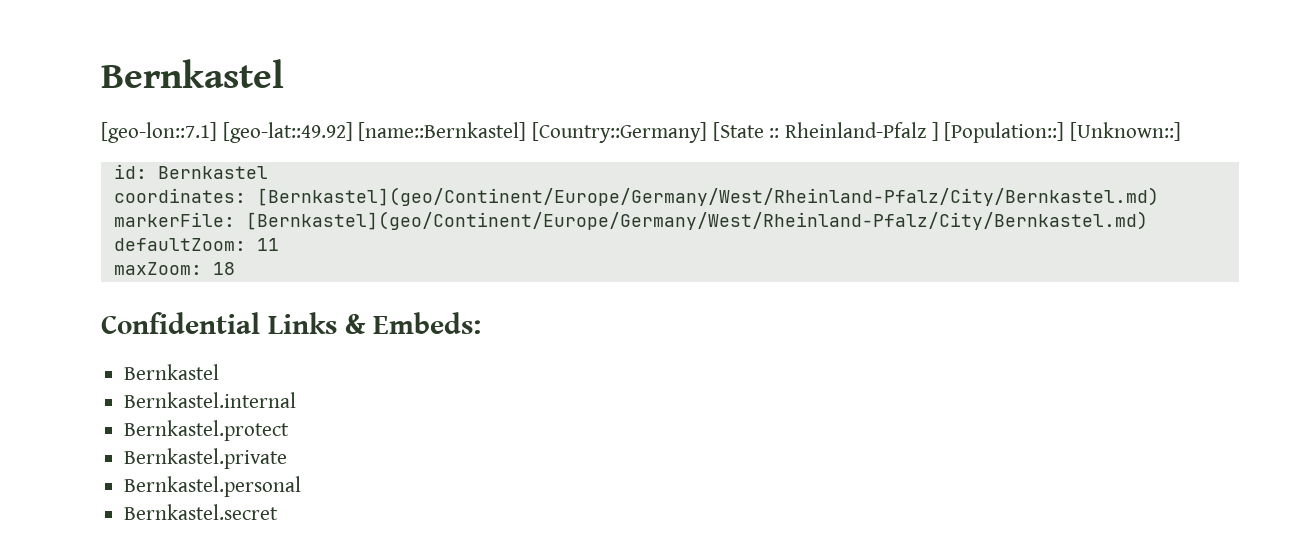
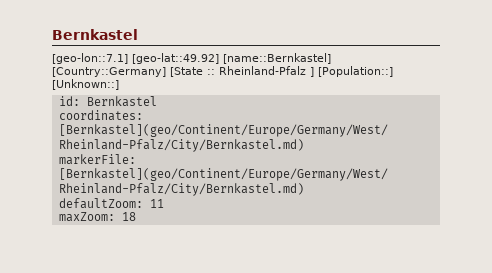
[101,312,481,334] [124,364,220,380] [124,392,297,408] [124,420,290,441] [124,448,288,469] [124,476,302,497] [124,504,279,520] // Confidential Links & Embeds: // Bernkastel // Bernkastel.internal // Bernkastel.protect // Bernkastel.private // Bernkastel.personal // Bernkastel.secret -> (136, 216) none

